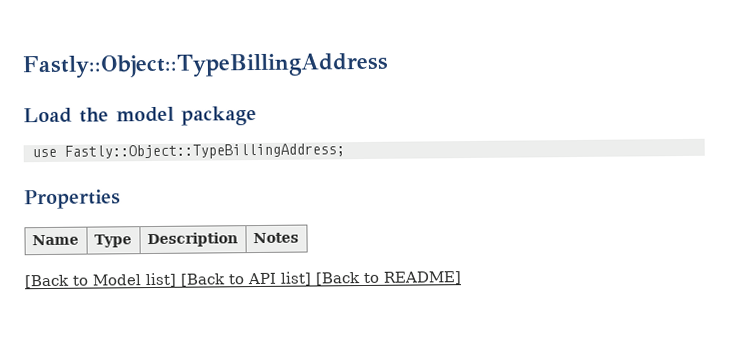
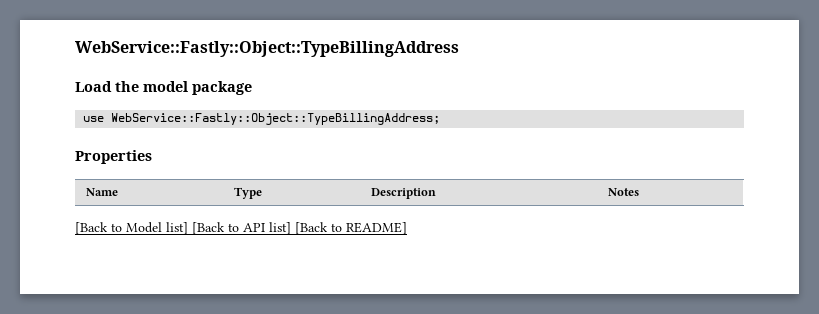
[22,52,389,79] Fastly::Object::TypeBillingAddress -> [75,41,459,57] WebService::Fastly::Object::TypeBillingAddress
[64,143,345,160] Fastly::Object::TypeBillingAddress; -> [111,113,441,125] WebService::Fastly::Object::TypeBillingAddress;

